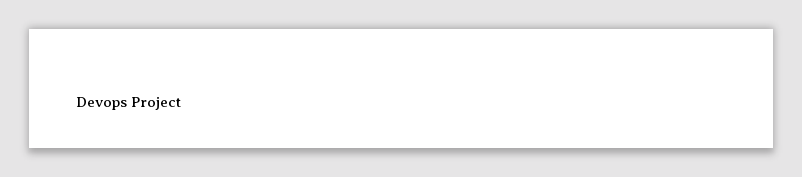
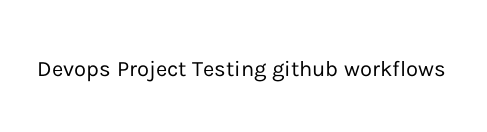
(182, 103) none -> [191,60,446,82] Testing github workflows

